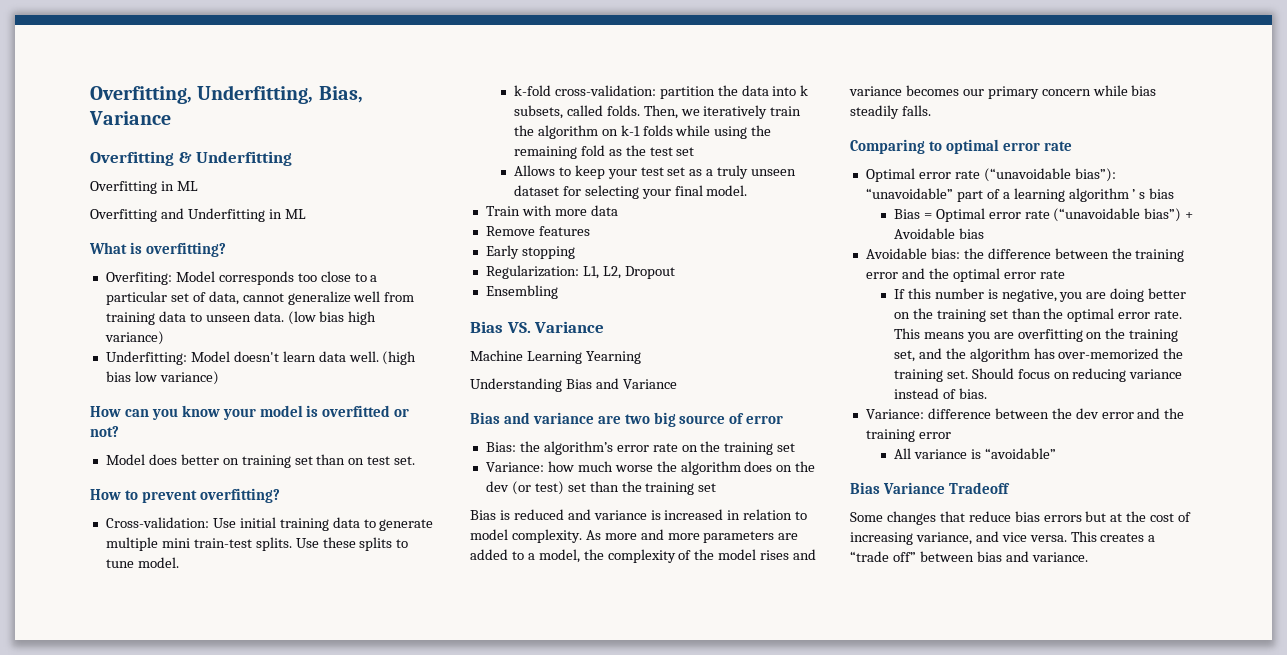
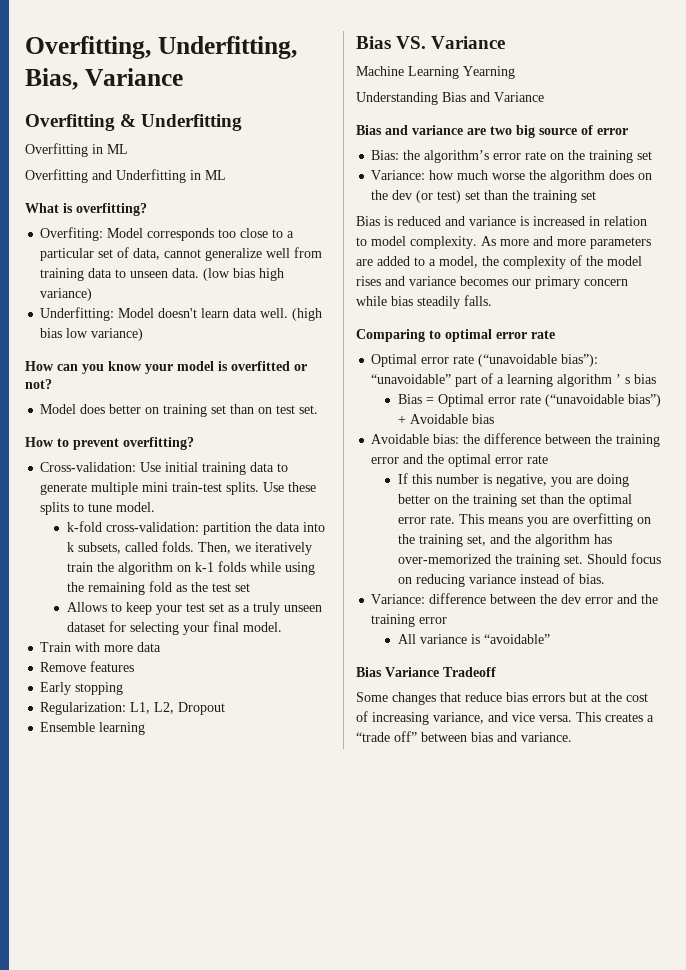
[485,285,558,299] Ensembling -> [40,722,146,735] Ensemble learning

